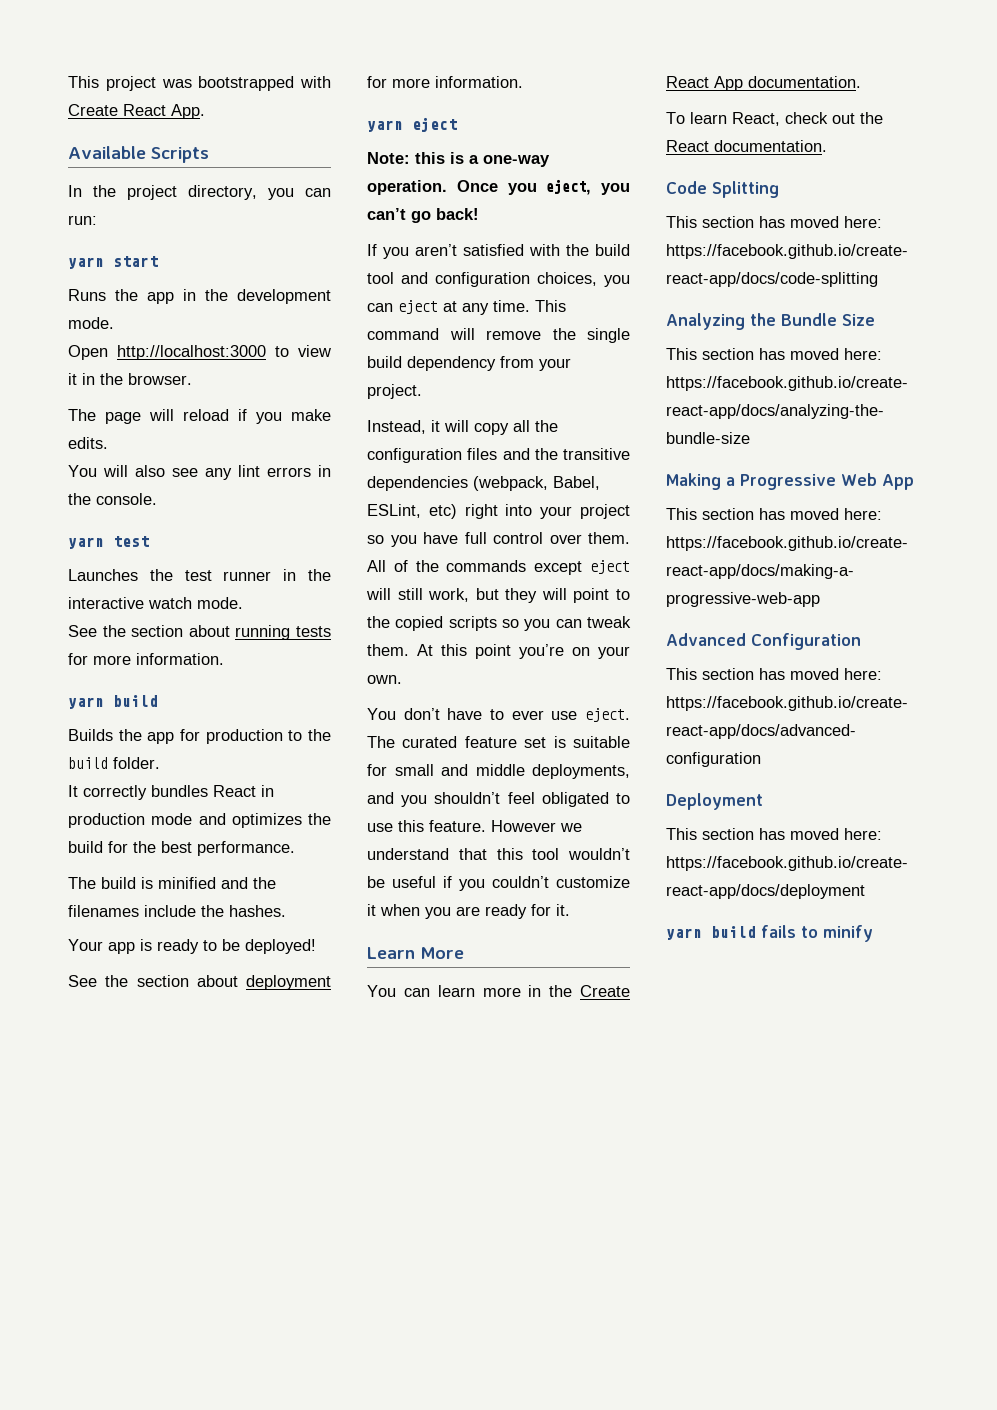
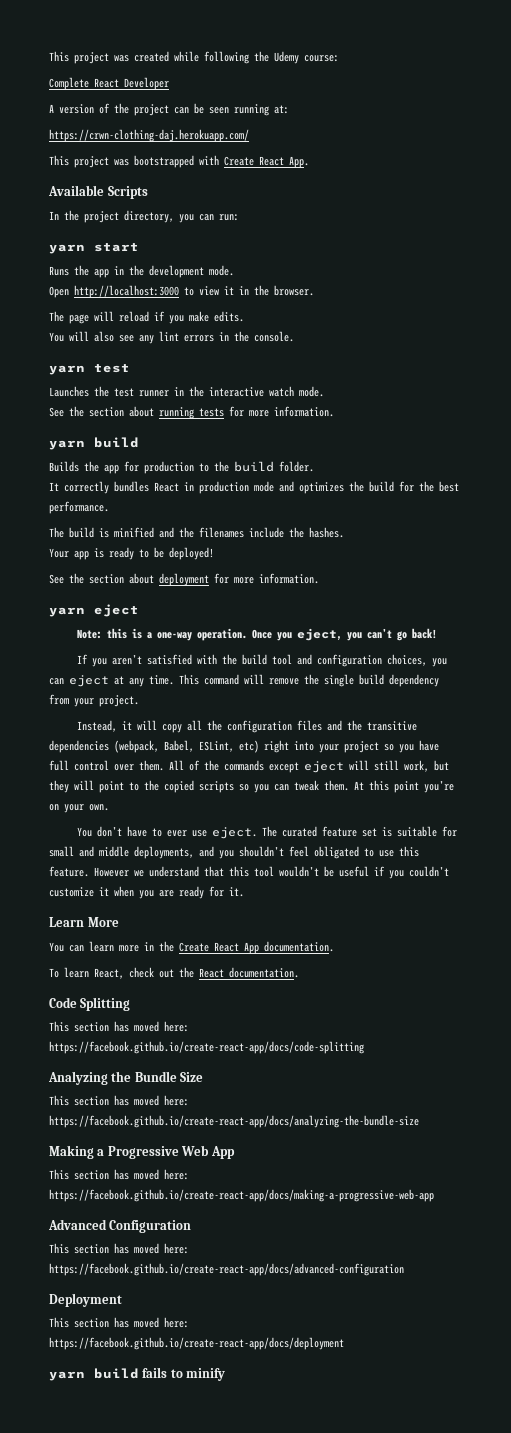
[68,76,192,91] This project was -> [49,51,339,64] [49,77,169,90] [49,103,289,116] [49,129,249,142] [49,155,129,168] This project was created while following the Udemy course: // Complete React Developer // A version of the project can be seen running at: // https://crwn-clothing-daj.herokuapp.com/ // This project was

